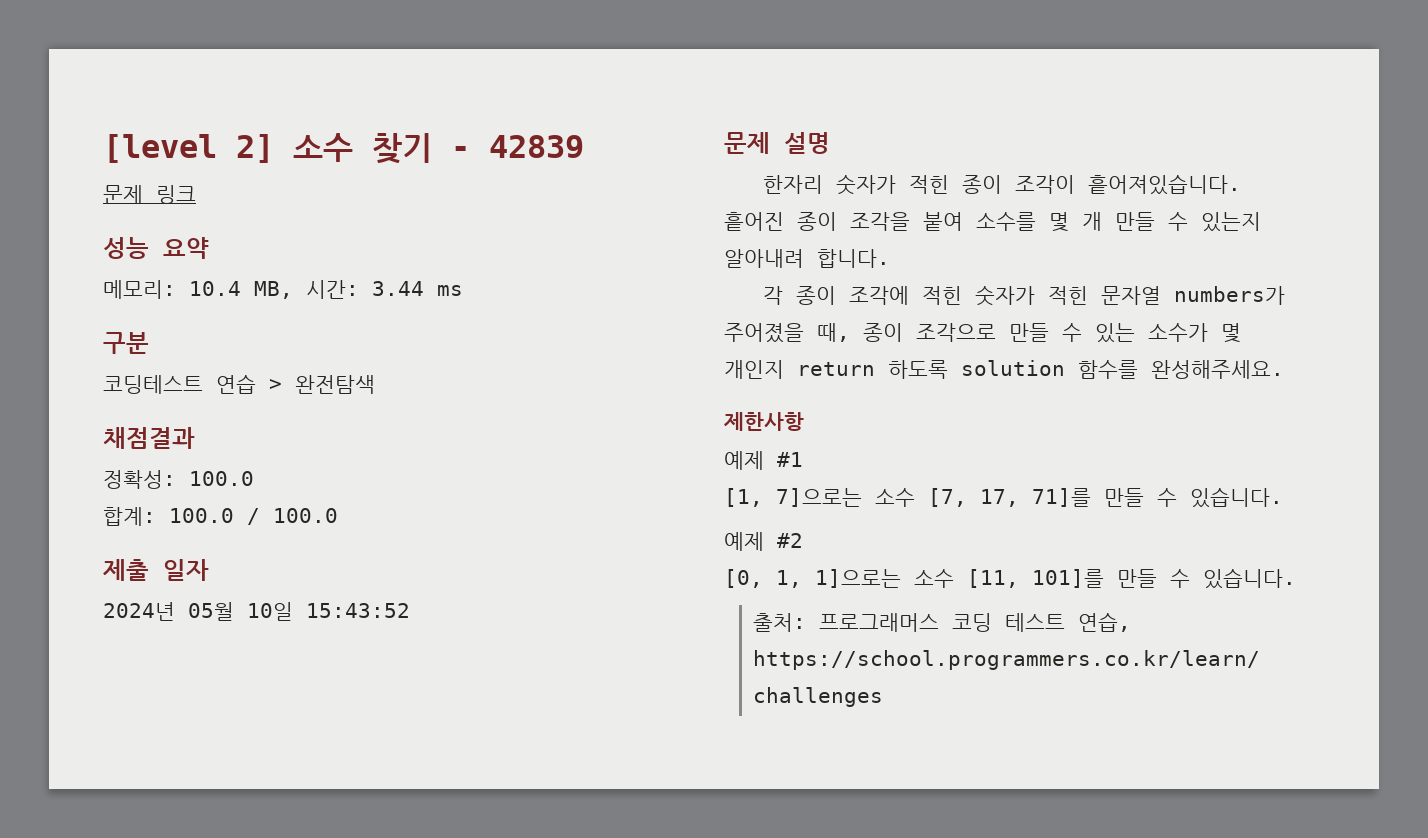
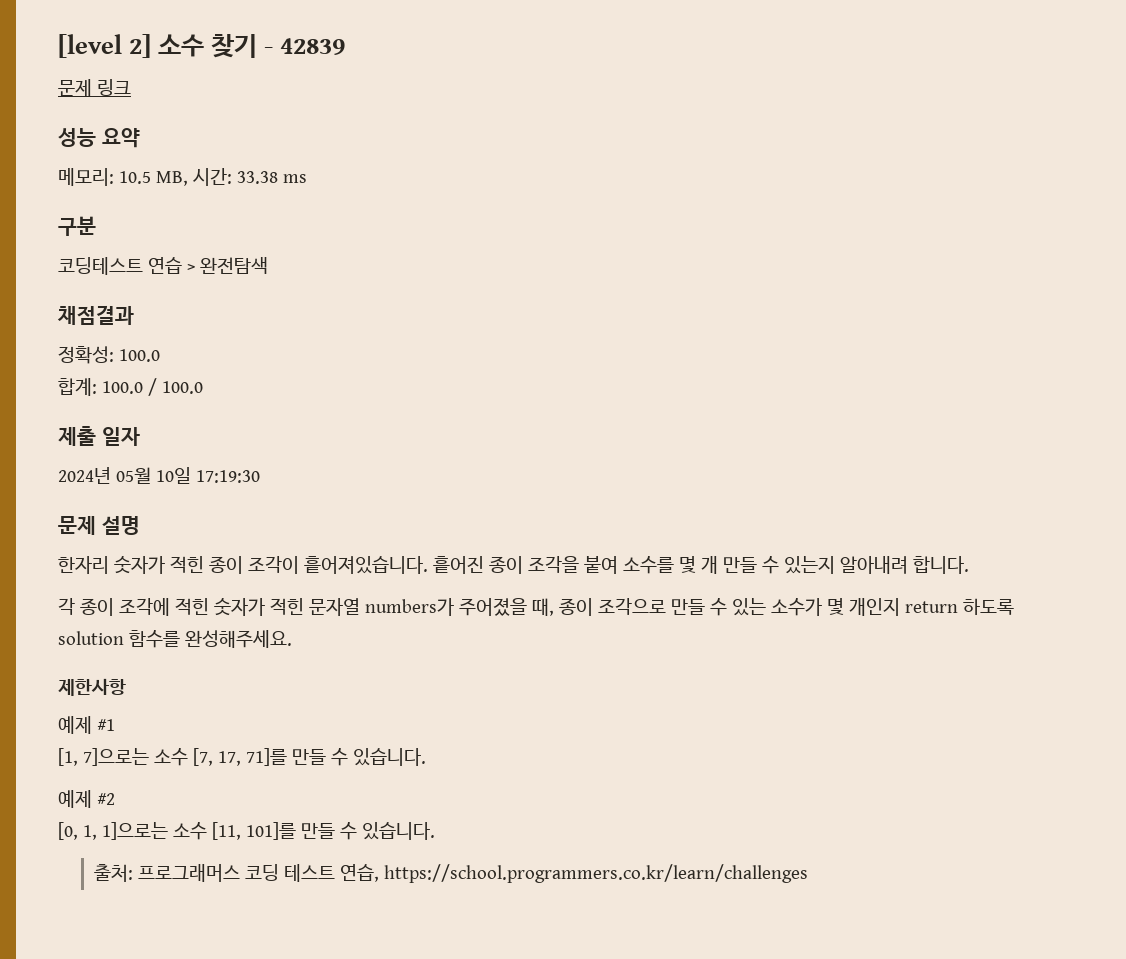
[189,281,241,296] 10.4 -> [118,171,151,184] 10.5
[372,281,424,296] 3.44 -> [236,171,278,184] 33.38
[306,603,410,618] 15:43:52 -> [195,470,260,483] 17:19:30

